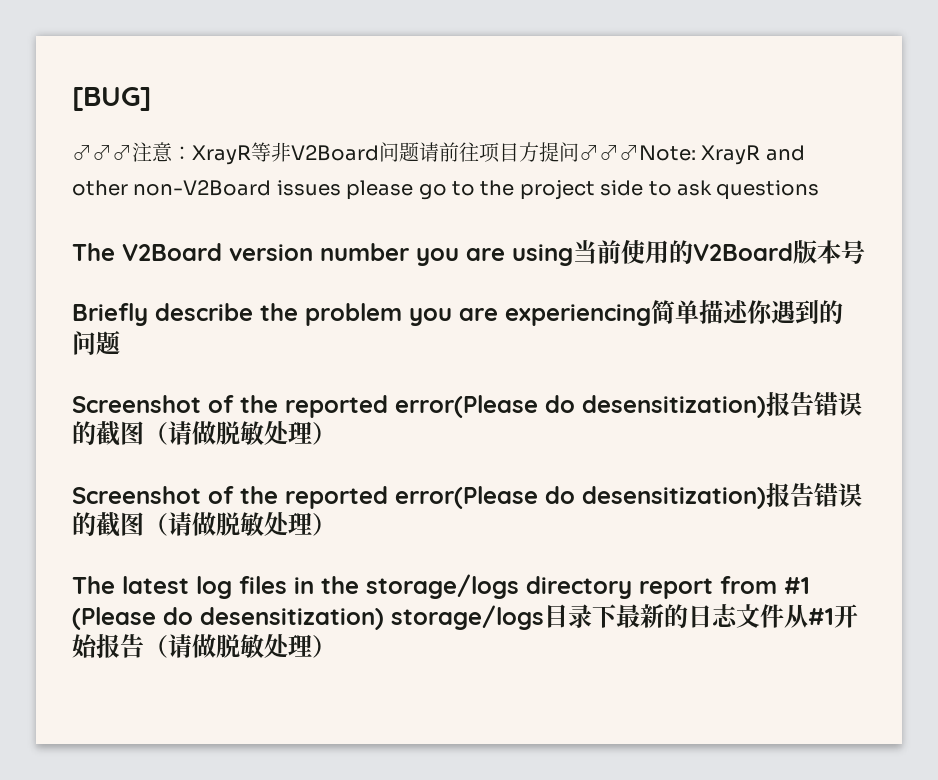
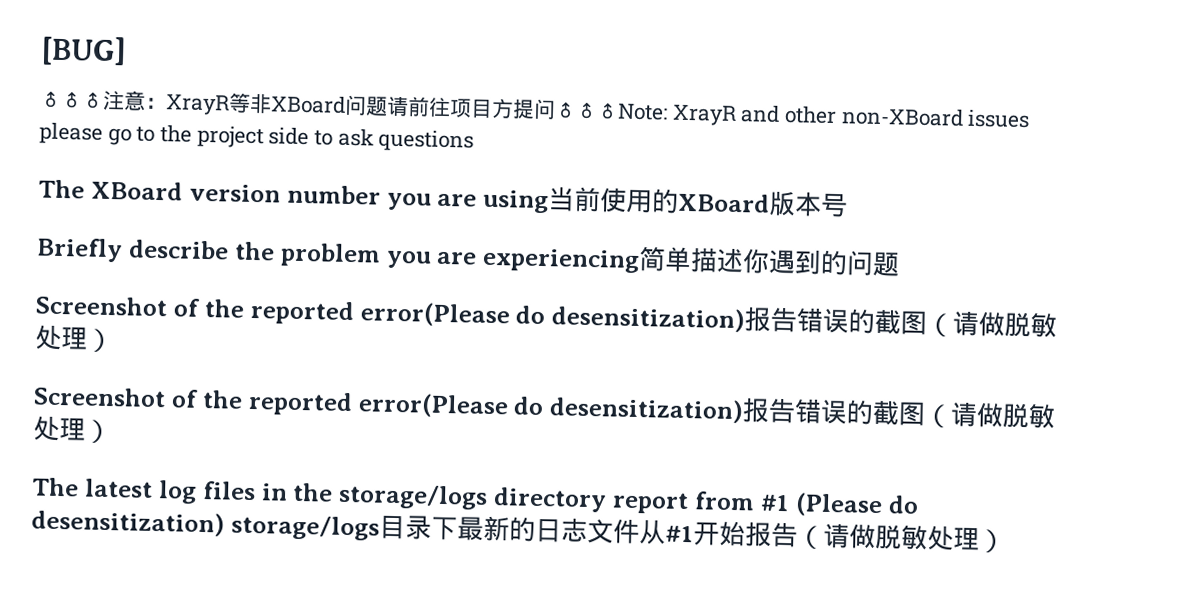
[291,145,379,161] V2Board -> [270,95,346,114] XBoard
[133,180,272,196] non-V2Board -> [840,107,964,127] non-XBoard
[122,243,222,261] V2Board -> [90,180,183,201] XBoard
[693,243,793,261] V2Board -> [678,192,771,213] XBoard

